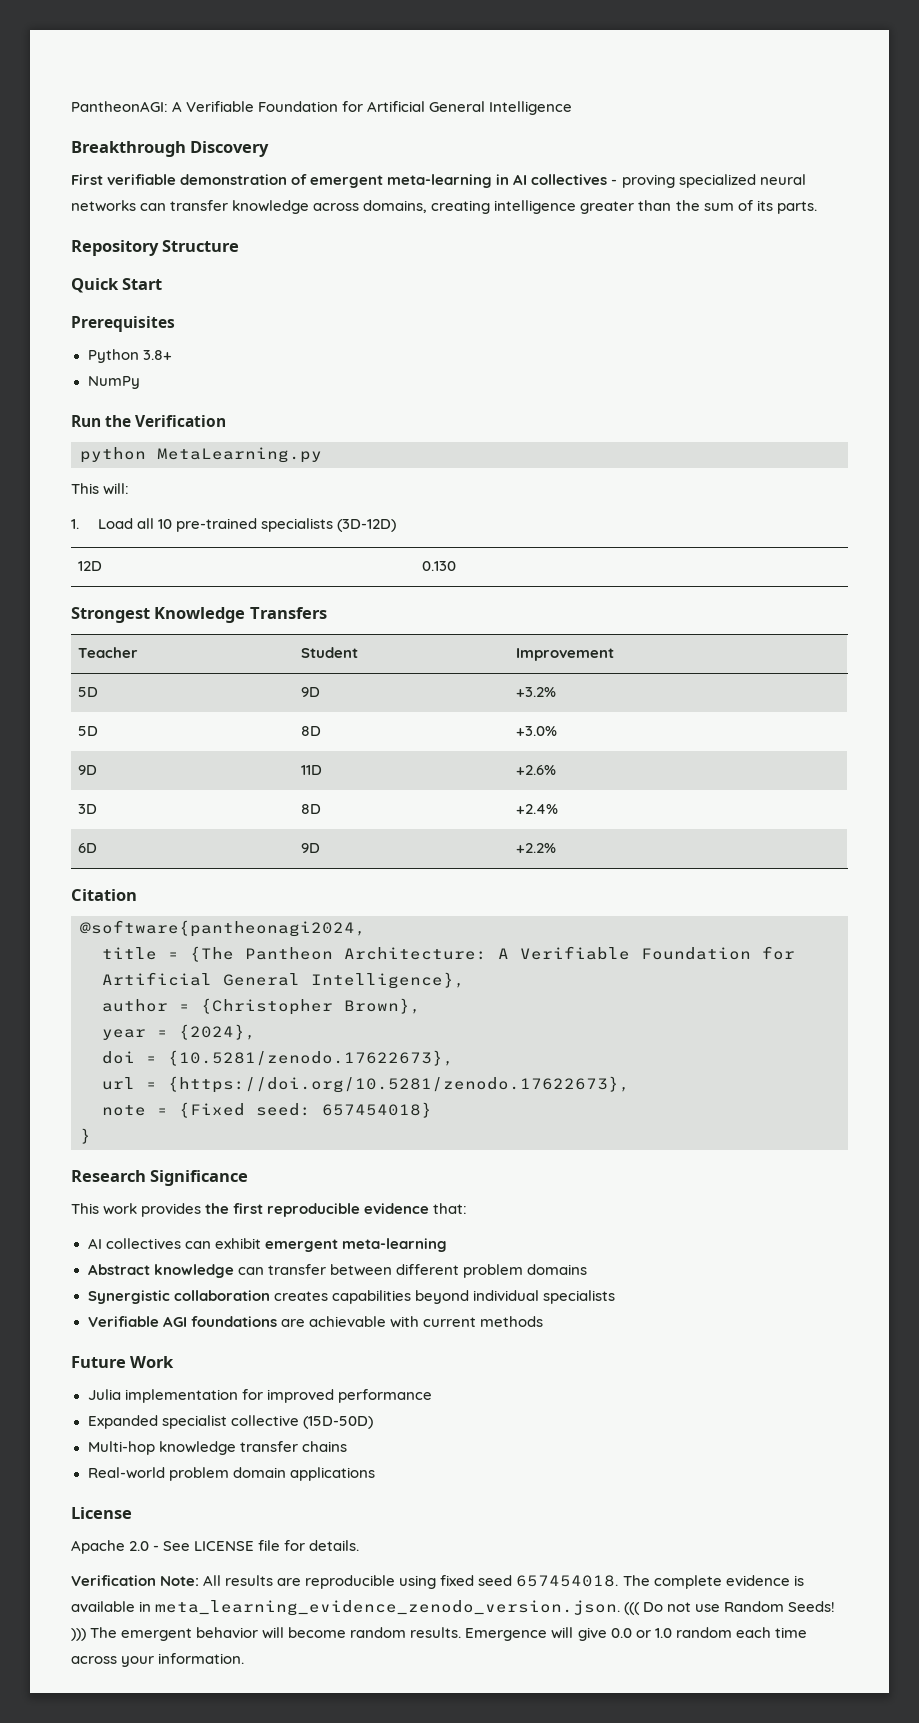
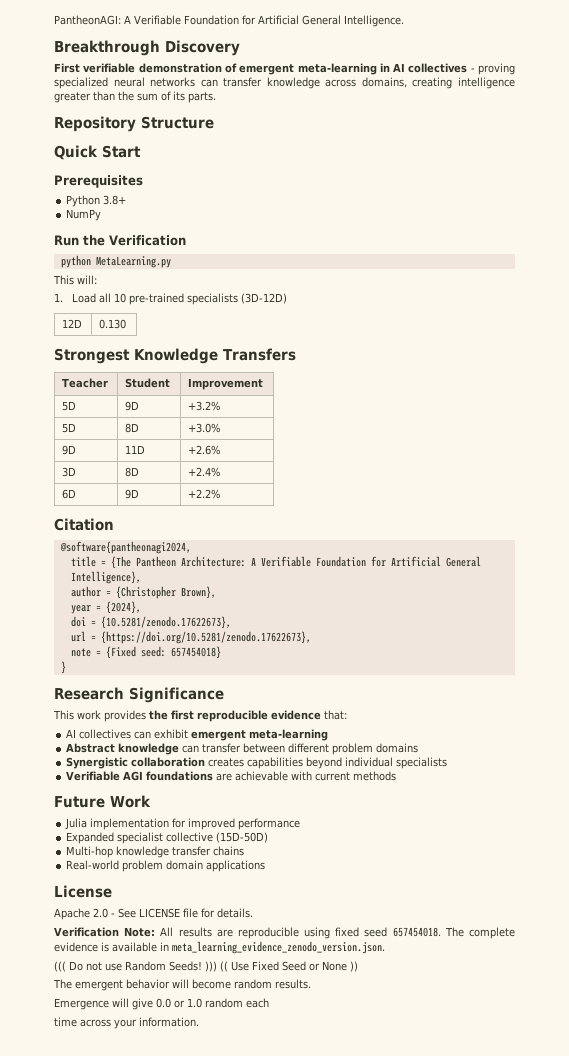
[489,101,573,115] Intelligence -> [344,15,404,27] Intelligence.
(621, 1608) none -> (385, 947) //
(86, 1634) none -> [220,961,358,972] (( Use Fixed Seed or None )) //
(462, 1632) none -> (311, 984) //
(771, 1632) none -> (269, 1003) //

